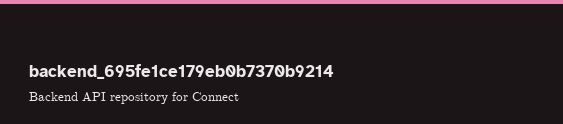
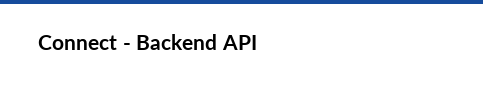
[29,64,334,79] [29,92,239,104] backend_695fe1ce179eb0b7370b9214 // Backend API repository for Connect -> [38,34,257,50] Connect - Backend API

